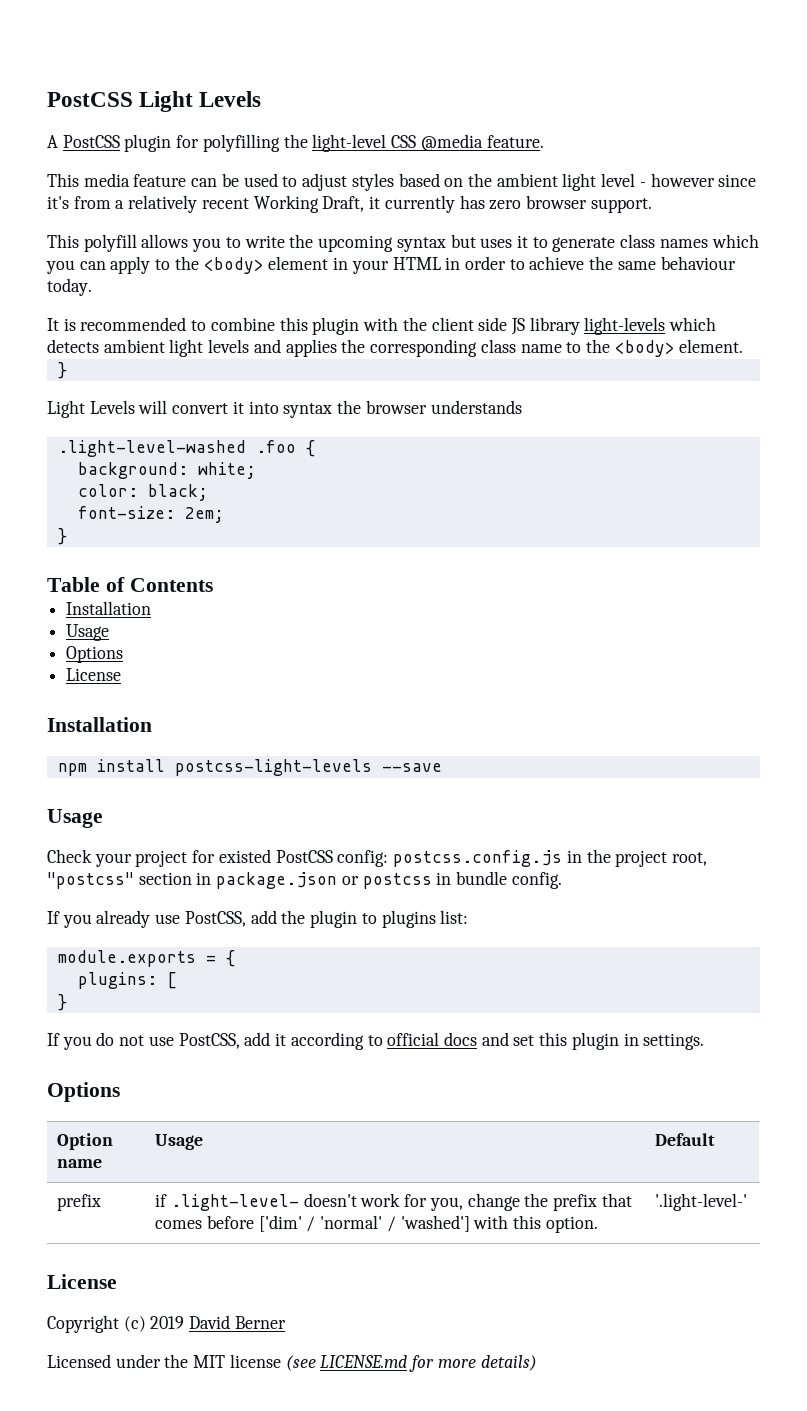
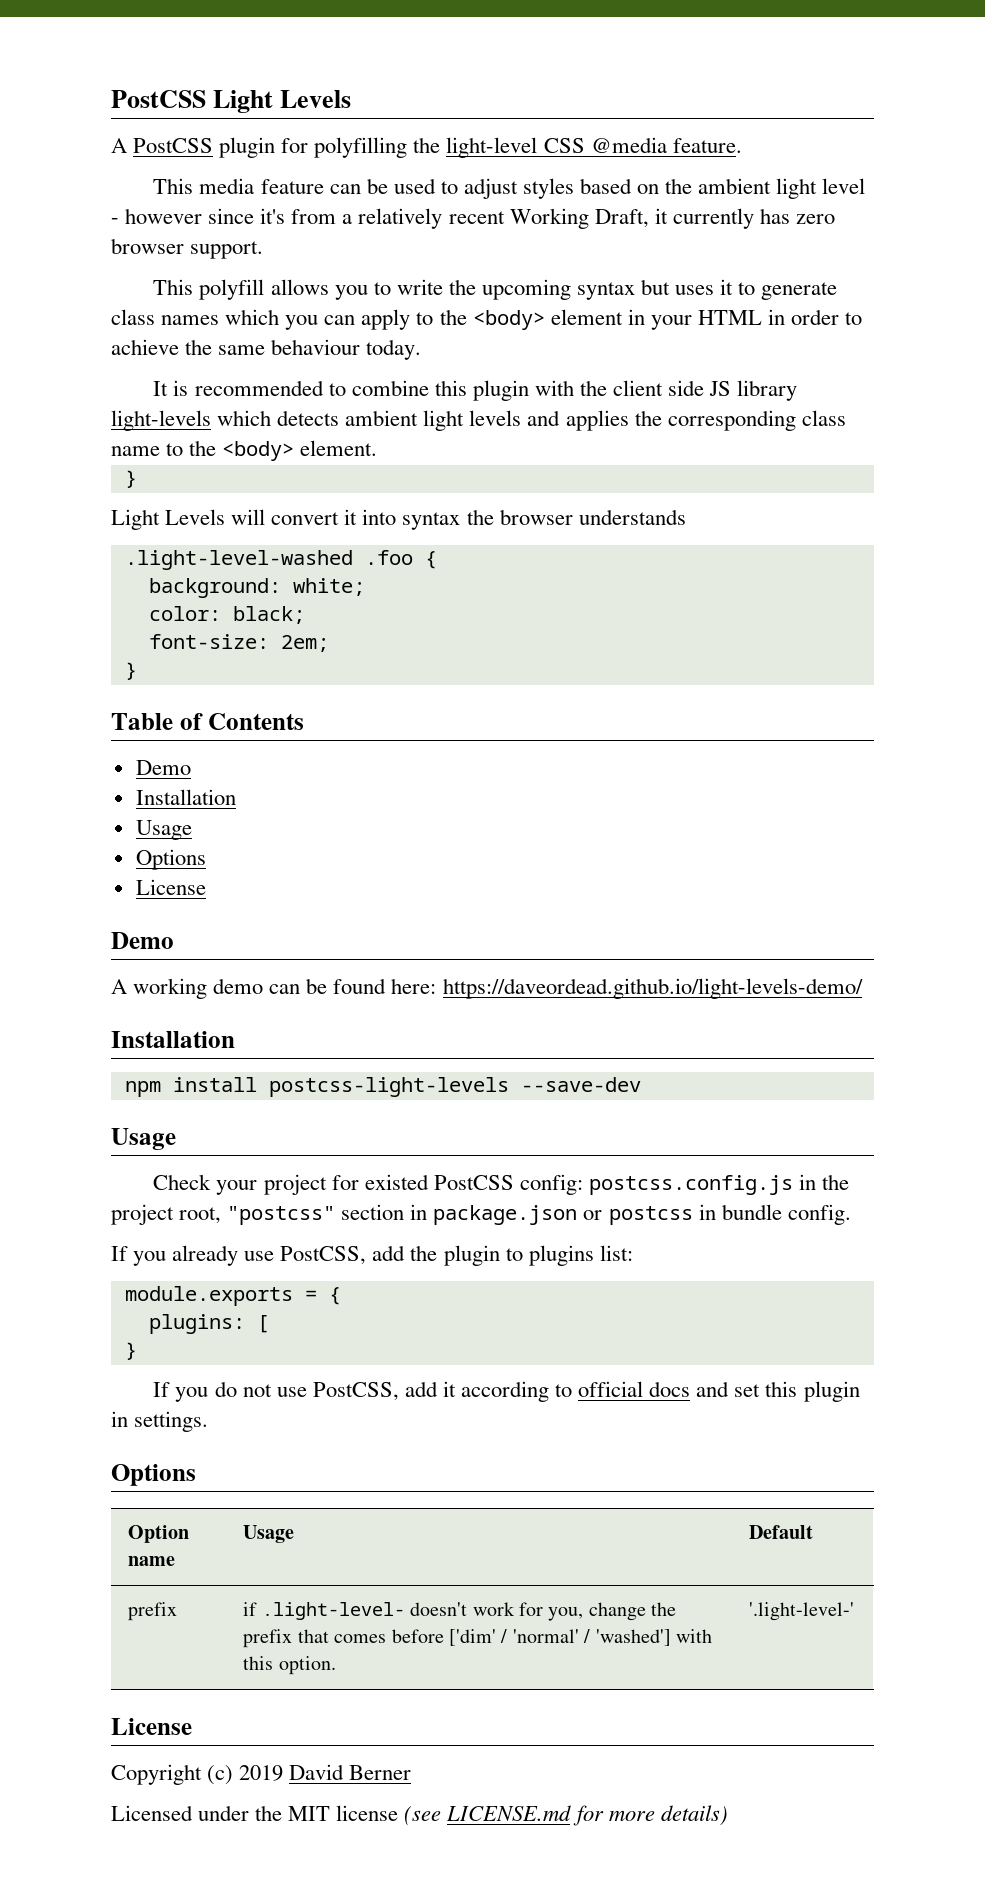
(213, 585) none -> [135,760,191,775] // Demo
(122, 674) none -> [111,932,174,949] [111,978,863,999] // Demo // A working demo can be found here: https://daveordead.github.io/light-levels-demo/
[381,763,442,772] --save -> [520,1077,641,1092] --save-dev

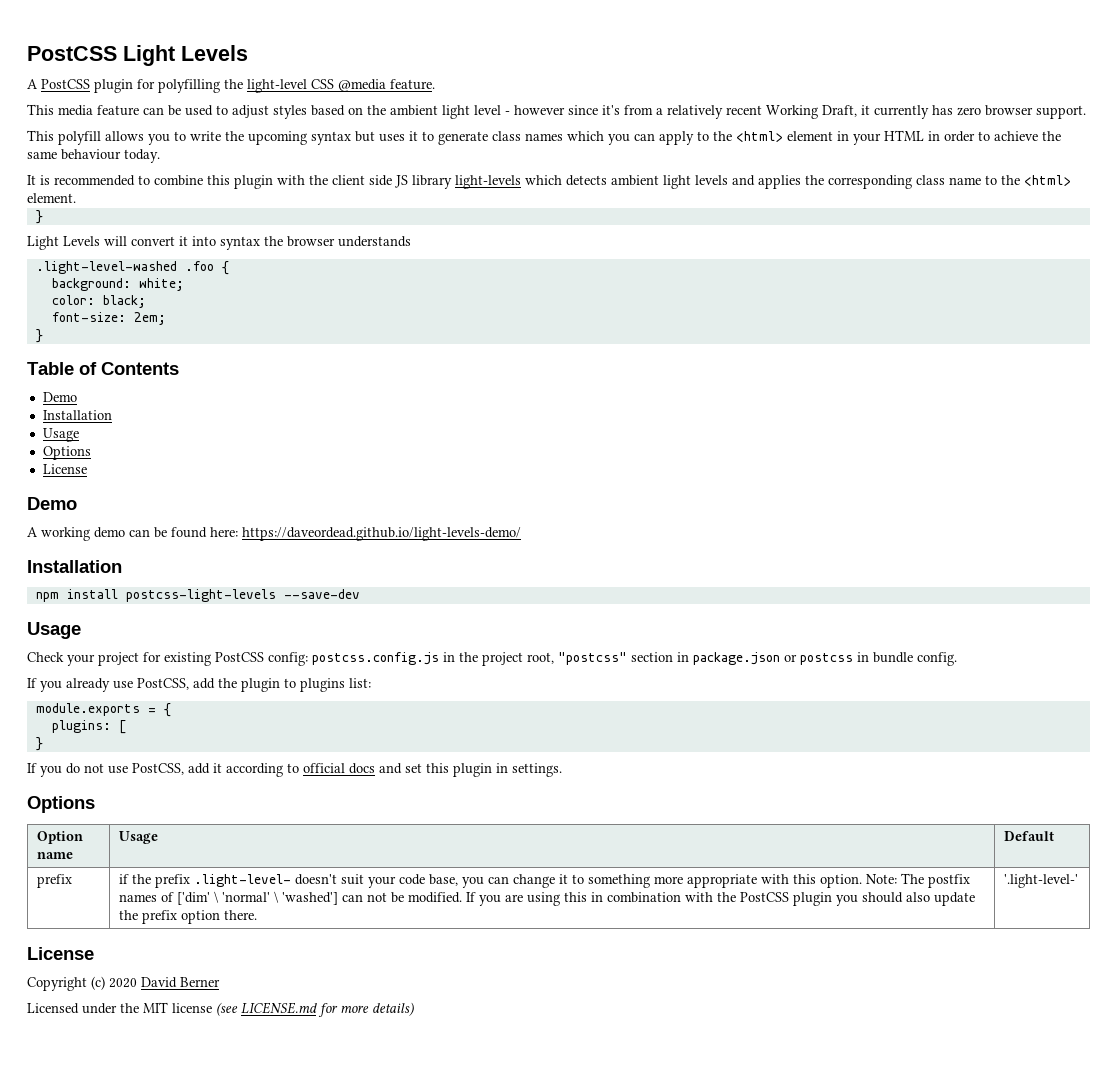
[472,310,545,330] <body> -> [736,131,783,142] <html>
[222,441,295,461] <body> -> [1024,175,1071,186] <html>
[364,1174,429,1190] existed -> [164,652,211,666] existing
[261,1602,677,1621] [243,1629,712,1648] [243,1656,336,1675] .light-level- doesn't work for you, change the prefix that comes before ['dim' / 'normal' / 'washed'] with this option. -> [131,873,970,888] [118,891,975,906] [118,910,257,924] the prefix .light-level- doesn't suit your code base, you can change it to something more appropriate with this option. Note: The postfix names of ['dim' \ 'normal' \ 'washed'] can not be modified. If you are using this in combination with the PostCSS plugin you should also update the prefix option there.
[239,1765,284,1781] 2019 -> [109,978,137,988] 2020

